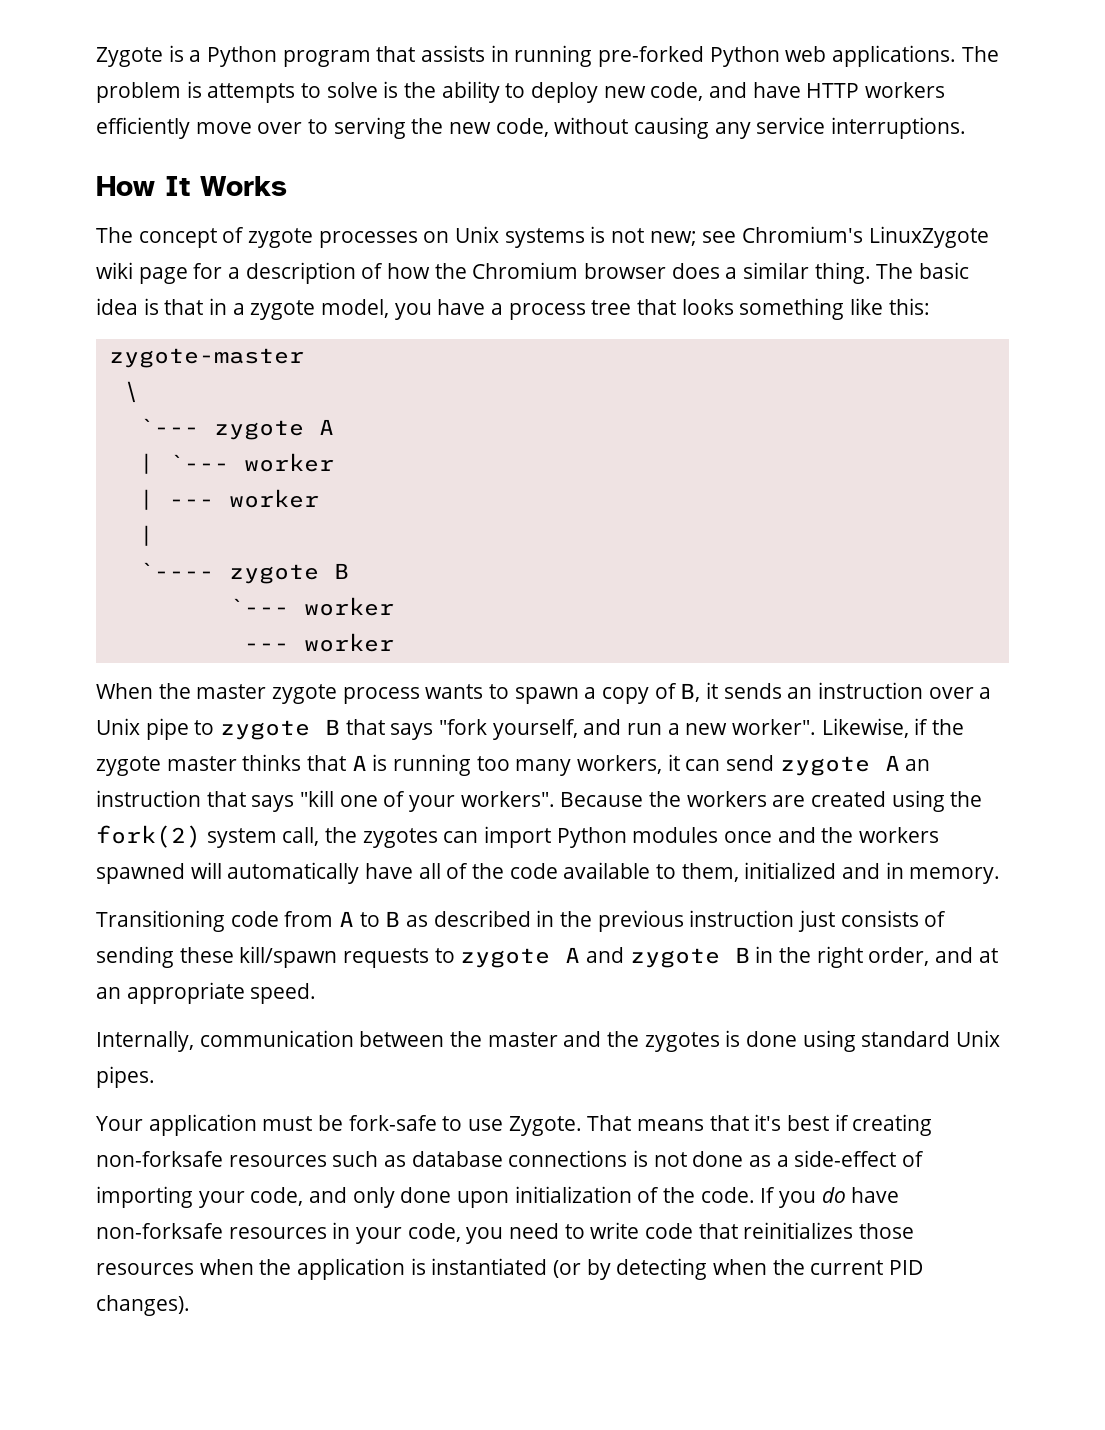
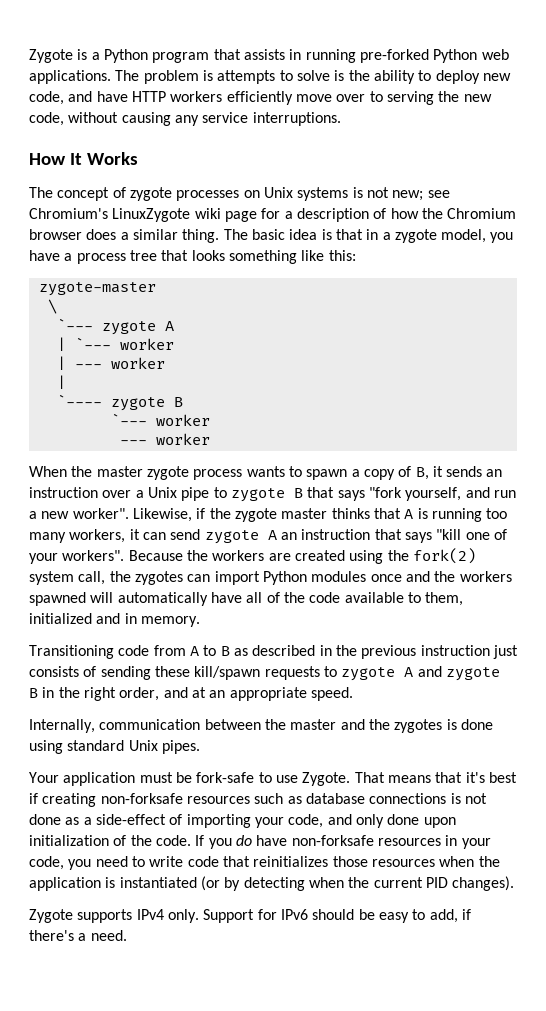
(190, 1305) none -> [29,909,471,923] [29,930,127,941] // Zygote supports IPv4 only. Support for IPv6 should be easy to add, if there's a need.

